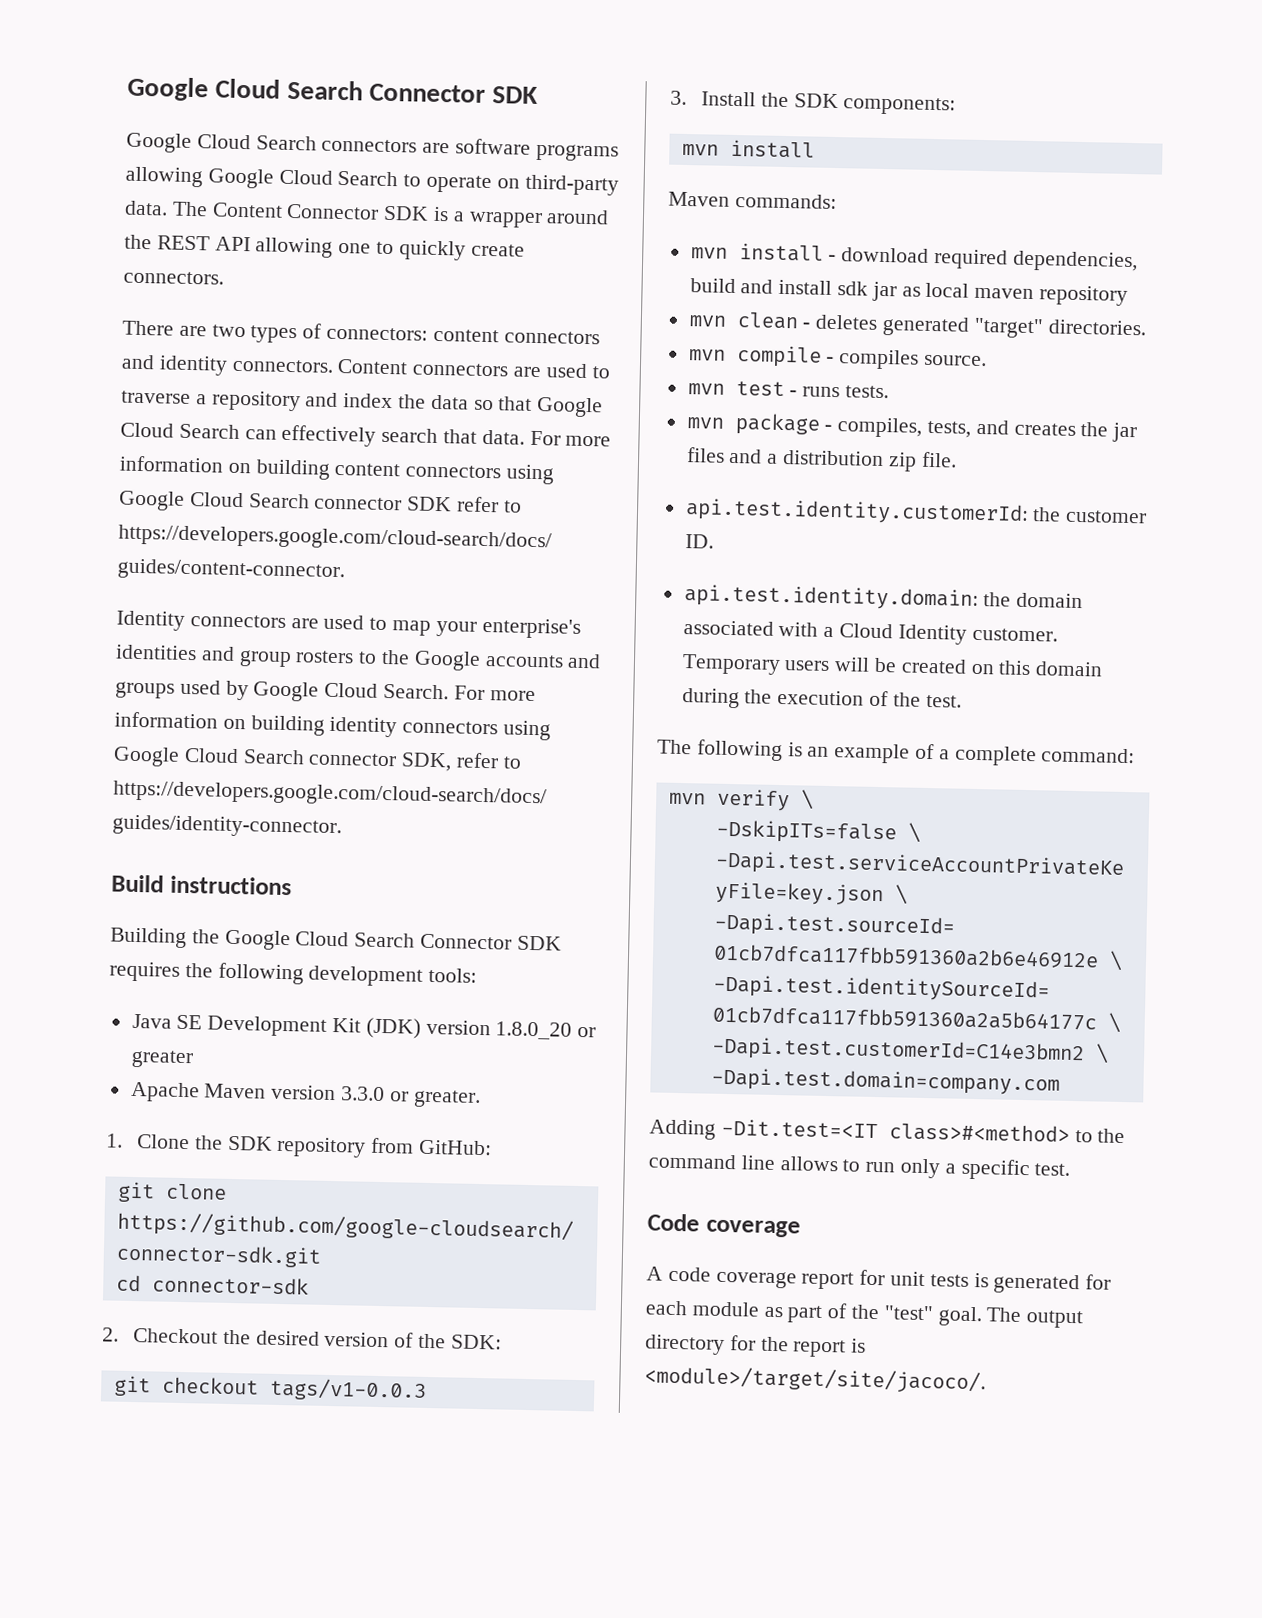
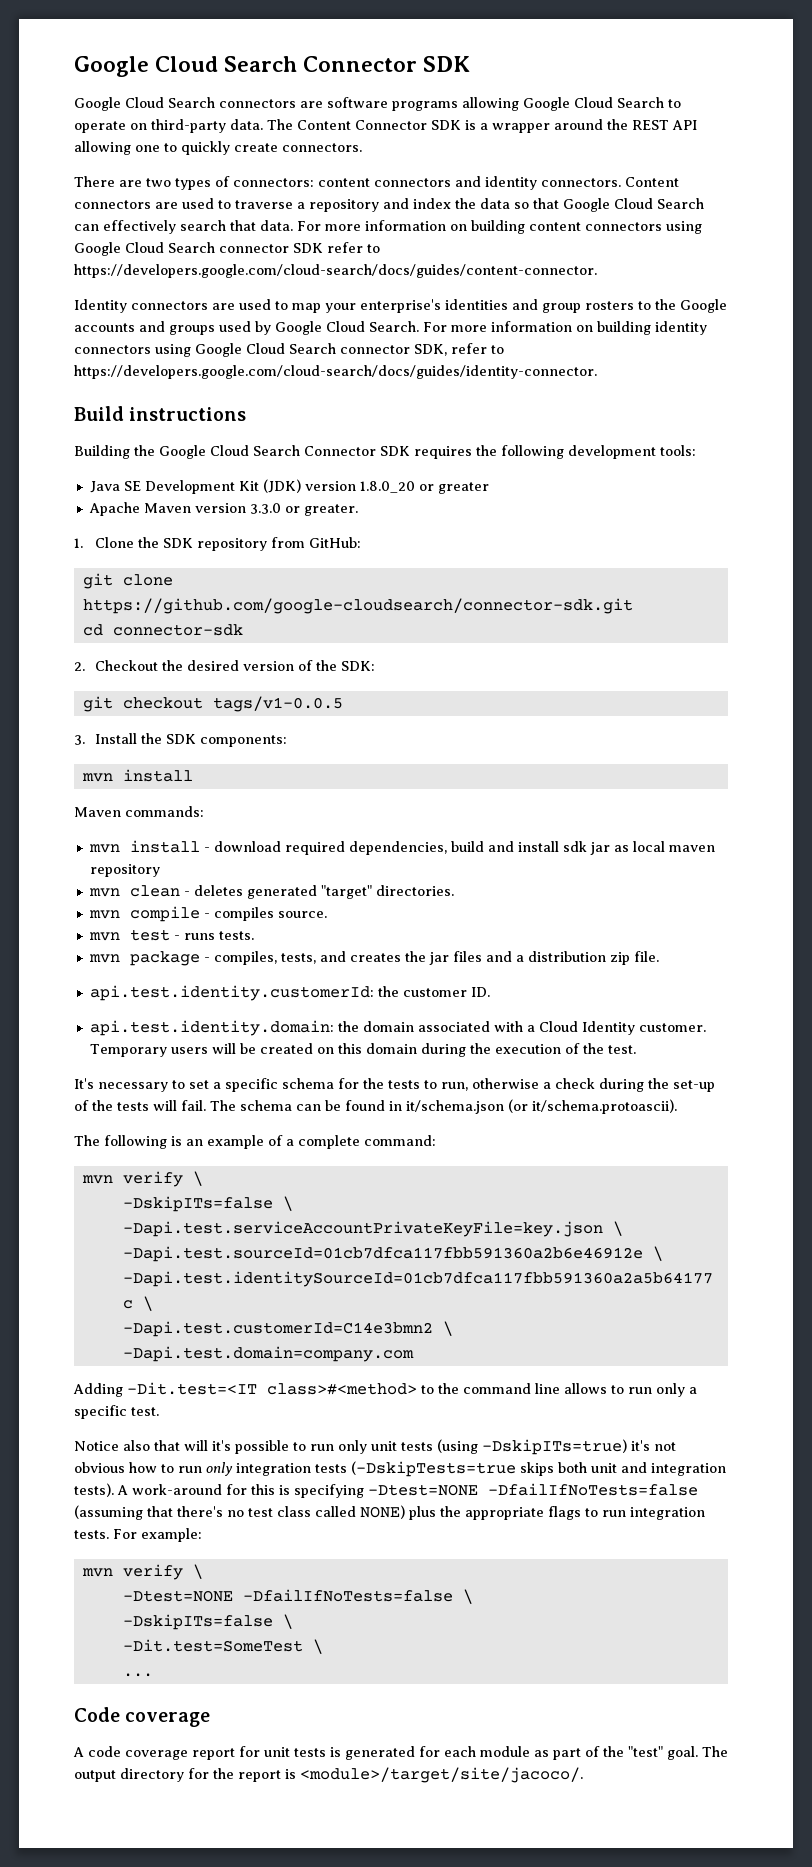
[268,1377,427,1402] tags/v1-0.0.3 -> [212,696,343,712] tags/v1-0.0.5
(962, 701) none -> [74,1078,715,1092] [74,1099,677,1114] // It's necessary to set a specific schema for the tests to run, otherwise a check during the set-up of the tests will fail. The schema can be found in it/schema.json (or it/schema.protoascii).
(1071, 1169) none -> [74,1439,676,1455] [74,1461,726,1477] [74,1483,698,1498] [74,1505,705,1520] [74,1528,202,1542] [81,1564,203,1580] [122,1589,473,1604] [122,1614,293,1630] [122,1639,323,1654] [122,1673,153,1677] // Notice also that will it's possible to run only unit tests (using -DskipITs=true) it's not obvious how to run only integration tests (-DskipTests=true skips both unit and integration tests). A work-around for this is specifying -Dtest=NONE -DfailIfNoTests=false (assuming that there's no test class called NONE) plus the appropriate flags to run integration tests. For example: // mvn verify \ // -Dtest=NONE -DfailIfNoTests=false \ // -DskipITs=false \ // -Dit.test=SomeTest \ // ...

